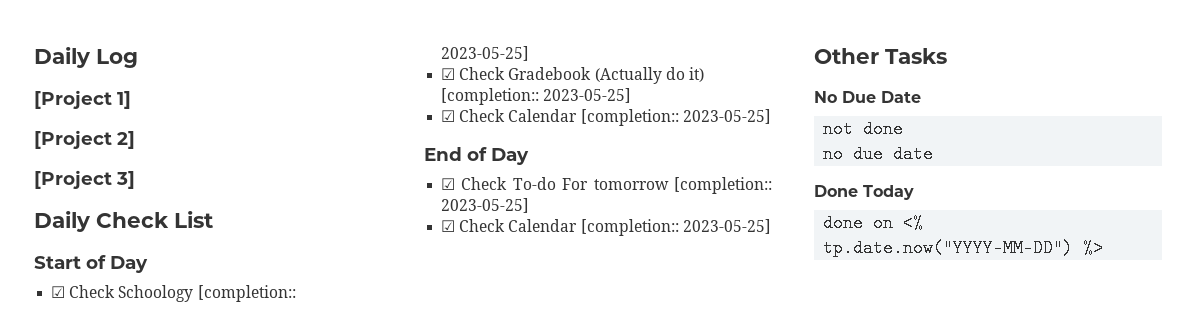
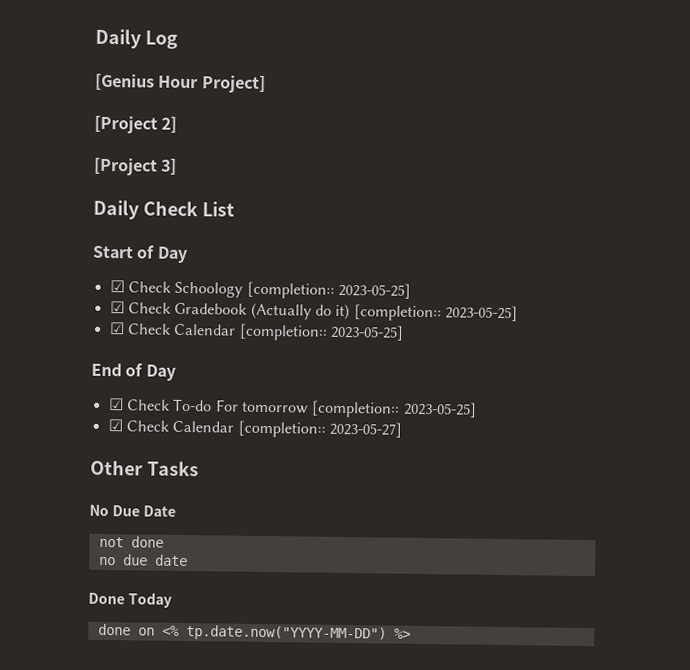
[34,90,131,109] [Project 1] -> [95,73,266,93] [Genius Hour Project]
[682,219,771,234] 2023-05-25] -> [328,421,402,438] 2023-05-27]

